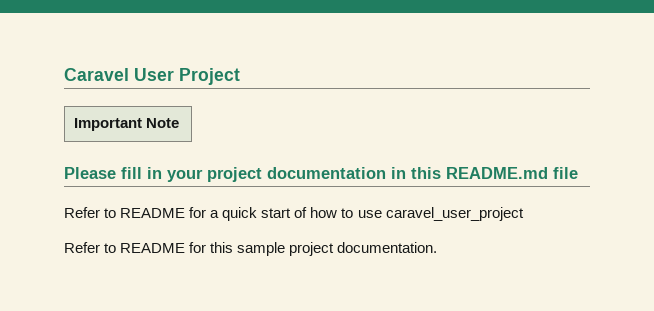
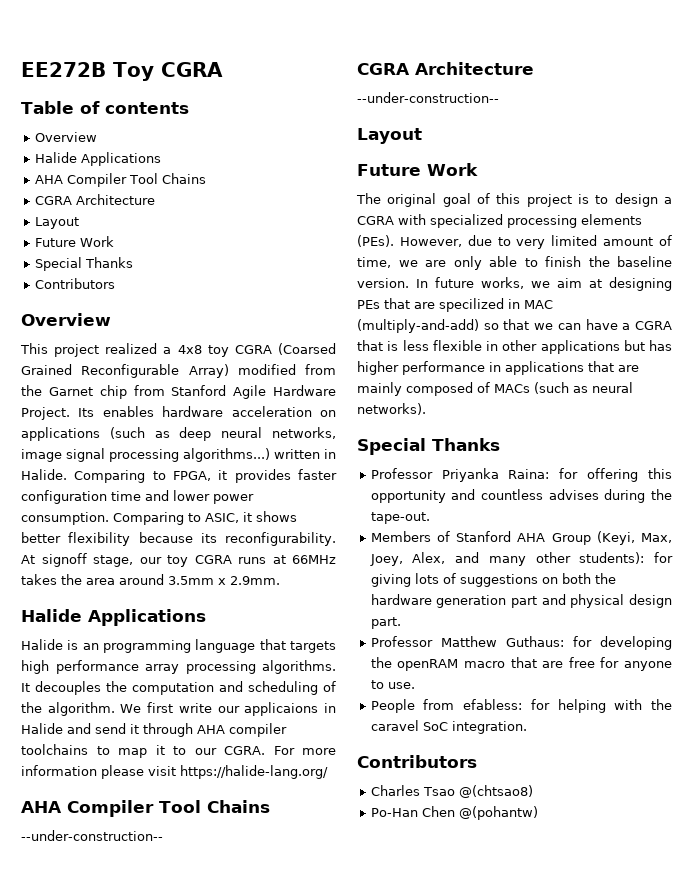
[64,68,240,85] [73,118,179,131] [64,167,578,182] [64,207,524,221] [64,242,438,256] Caravel User Project // Important Note // Please fill in your project documentation in this README.md file // Refer to README for a quick start of how to use caravel_user_project // Refer to README for this sample project documentation. -> [21,62,223,81] [21,101,189,114] [34,132,97,142] [34,152,161,166] [34,173,206,187] [34,194,155,205] [34,217,79,229] [34,236,114,247] [34,257,133,271] [34,278,115,289] [21,313,111,326] [20,343,336,357] [21,364,336,378] [21,385,336,399] [21,406,336,420] [21,427,336,441] [21,448,336,462] [21,469,338,483] [21,490,254,504] [21,511,297,525] [21,532,337,546] [21,553,336,567] [21,574,280,585] [21,609,206,626] [21,639,336,653] [21,660,336,674] [21,681,336,695] [21,702,337,716] [21,723,287,737] [21,744,336,758] [21,765,328,779] [21,800,270,817] [21,830,163,841] [357,62,534,75] [357,92,499,103] [357,128,422,144] [357,163,478,176] [356,193,672,207] [357,214,642,228] [357,235,672,249] [357,256,672,270] [357,277,672,291] [357,298,553,312] [357,319,672,333] [357,340,672,354] [357,361,639,375] [357,382,633,396] [357,403,426,415] [357,438,500,455] [370,468,672,482] [370,489,672,503] [370,512,430,524] [370,531,672,545] [369,552,673,566] [370,573,616,587] [370,594,672,608] [370,617,401,629] [370,636,672,650] [370,657,672,671] [370,680,415,689] [370,699,672,713] [370,720,527,734] [357,755,477,768] [370,785,533,798] [370,806,538,820] EE272B Toy CGRA // Table of contents // Overview // Halide Applications // AHA Compiler Tool Chains // CGRA Architecture // Layout // Future Work // Special Thanks // Contributors // Overview // This project realized a 4x8 toy CGRA (Coarsed Grained Reconfigurable Array) modified from the Garnet chip from Stanford Agile Hardware Project. Its enables hardware acceleration on applications (such as deep neural networks, image signal processing algorithms...) written in Halide. Comparing to FPGA, it provides faster configuration time and lower power consumption. Comparing to ASIC, it shows better flexibility because its reconfigurability. At signoff stage, our toy CGRA runs at 66MHz takes the area around 3.5mm x 2.9mm. // Halide Applications // Halide is an programming language that targets high performance array processing algorithms. It decouples the computation and scheduling of the algorithm. We first write our applicaions in Halide and send it through AHA compiler toolchains to map it to our CGRA. For more information please visit https://halide-lang.org/ // AHA Compiler Tool Chains // --under-construction-- // CGRA Architecture // --under-construction-- // Layout // Future Work // The original goal of this project is to design a CGRA with specialized processing elements (PEs). However, due to very limited amount of time, we are only able to finish the baseline version. In future works, we aim at designing PEs that are specilized in MAC (multiply-and-add) so that we can have a CGRA that is less flexible in other applications but has higher performance in applications that are mainly composed of MACs (such as neural networks). // Special Thanks // Professor Priyanka Raina: for offering this opportunity and countless advises during the tape-out. // Members of Stanford AHA Group (Keyi, Max, Joey, Alex, and many other students): for giving lots of suggestions on both the hardware generation part and physical design part. // Professor Matthew Guthaus: for developing the openRAM macro that are free for anyone to use. // People from efabless: for helping with the caravel SoC integration. // Contributors // Charles Tsao @(chtsao8) // Po-Han Chen @(pohantw)

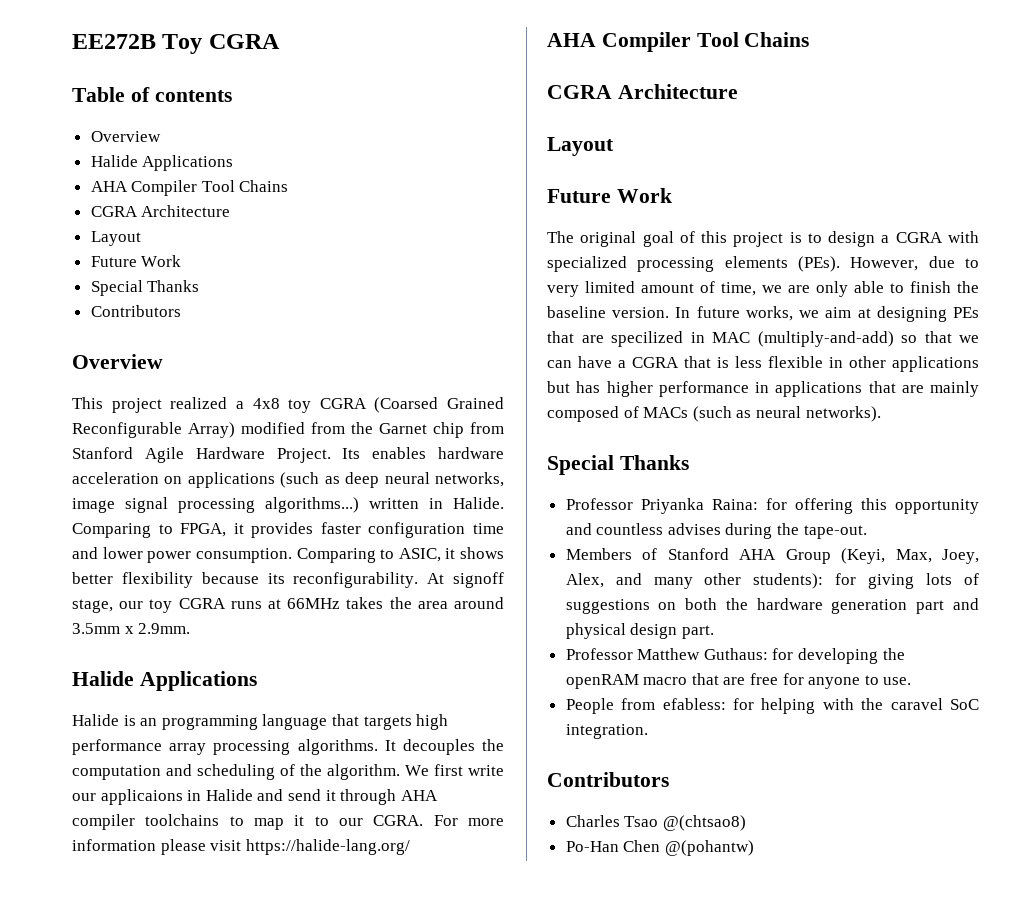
[21,830,163,841] [357,62,534,75] [357,92,499,103] // --under-construction-- // CGRA Architecture // --under-construction-- -> [547,84,738,99] // CGRA Architecture

